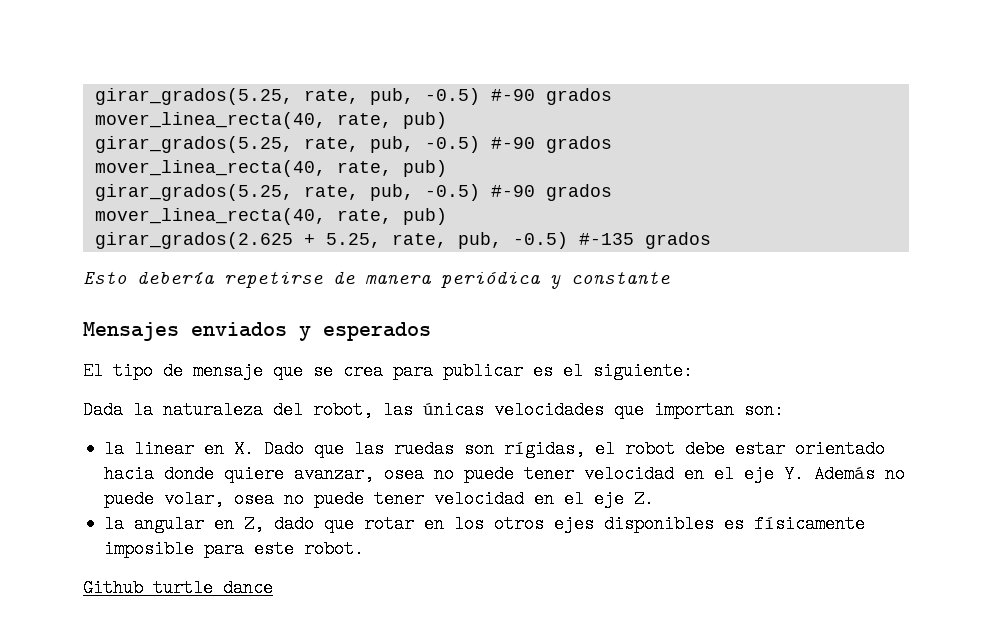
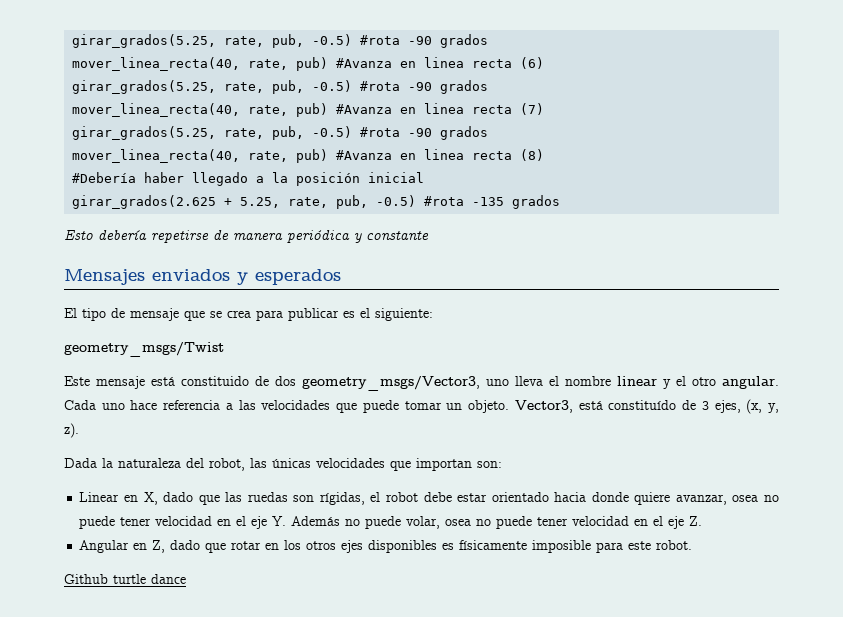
[94,88,612,105] [94,112,447,129] [94,136,612,153] [94,160,447,177] [94,184,612,201] [94,208,447,225] girar_grados(5.25, rate, pub, -0.5) #-90 grados // mover_linea_recta(40, rate, pub) // girar_grados(5.25, rate, pub, -0.5) #-90 grados // mover_linea_recta(40, rate, pub) // girar_grados(5.25, rate, pub, -0.5) #-90 grados // mover_linea_recta(40, rate, pub) -> [72,34,489,48] [72,57,545,71] [72,80,489,94] [72,103,545,117] [72,126,489,140] [72,149,545,163] [72,172,425,186] girar_grados(5.25, rate, pub, -0.5) #rota -90 grados // mover_linea_recta(40, rate, pub) #Avanza en linea recta (6) // girar_grados(5.25, rate, pub, -0.5) #rota -90 grados // mover_linea_recta(40, rate, pub) #Avanza en linea recta (7) // girar_grados(5.25, rate, pub, -0.5) #rota -90 grados // mover_linea_recta(40, rate, pub) #Avanza en linea recta (8) // #Debería haber llegado a la posición inicial
[578,233,634,245] #-135 -> [424,196,505,206] #rota -135
(693, 371) none -> [64,342,224,357] [64,376,779,391] [64,399,779,414] [64,423,79,438] // geometry_msgs/Twist // Este mensaje está constituido de dos geometry_msgs/Vector3, uno lleva el nombre linear y el otro angular. Cada uno hace referencia a las velocidades que puede tomar un objeto. Vector3, está constituído de 3 ejes, (x, y, z).
[104,440,305,458] la linear en X. Dado -> [79,492,194,505] Linear en X, dado
[104,515,205,533] la angular -> [79,540,130,553] Angular

